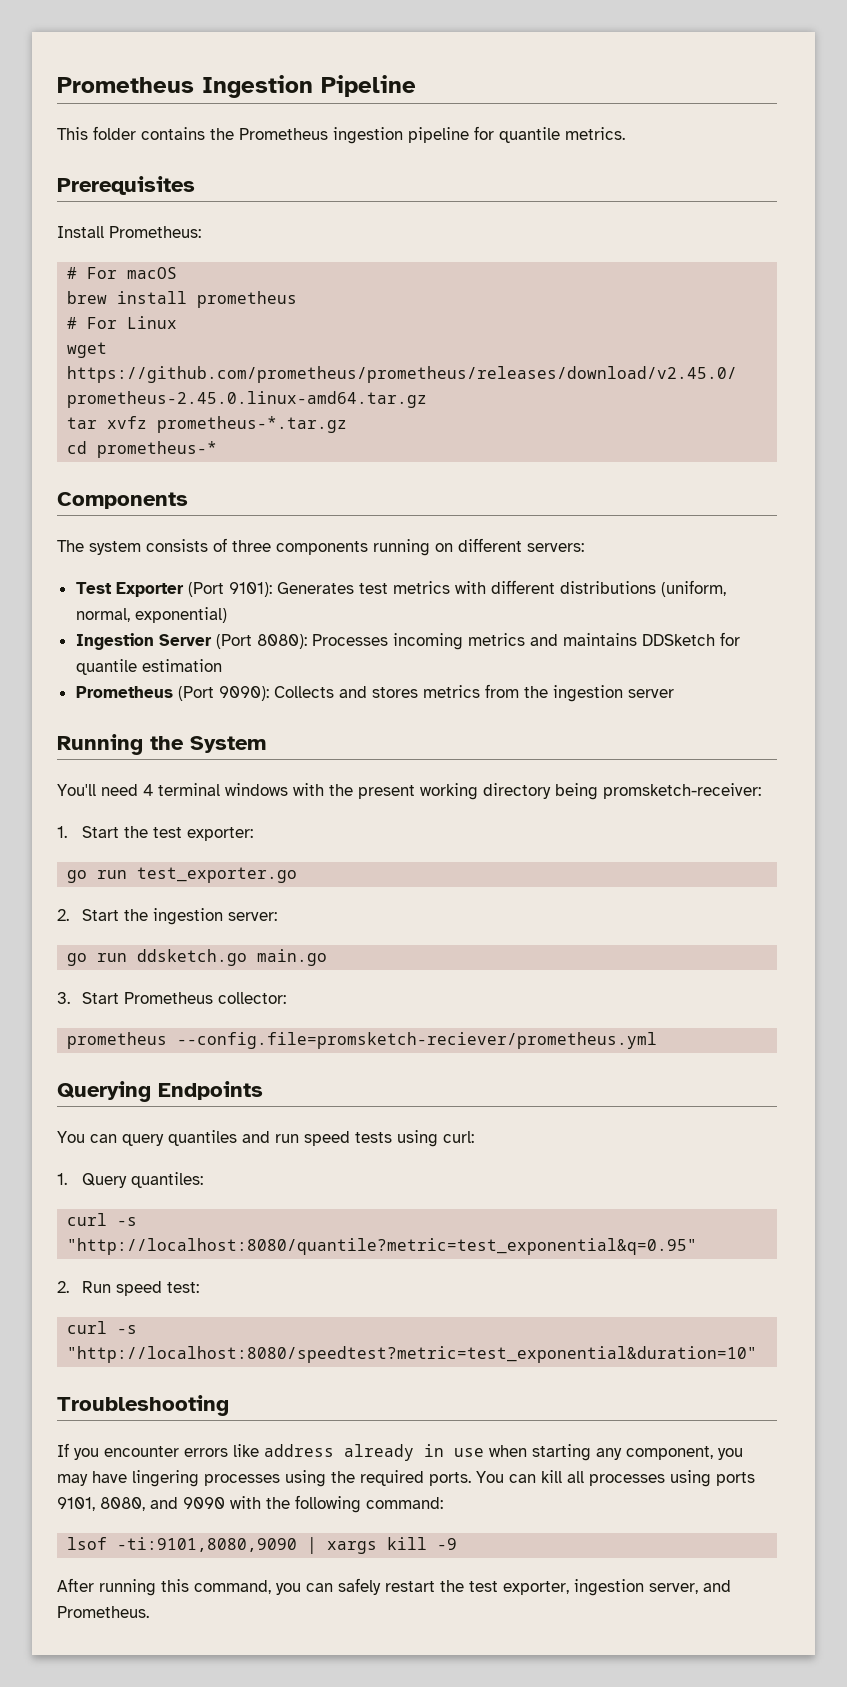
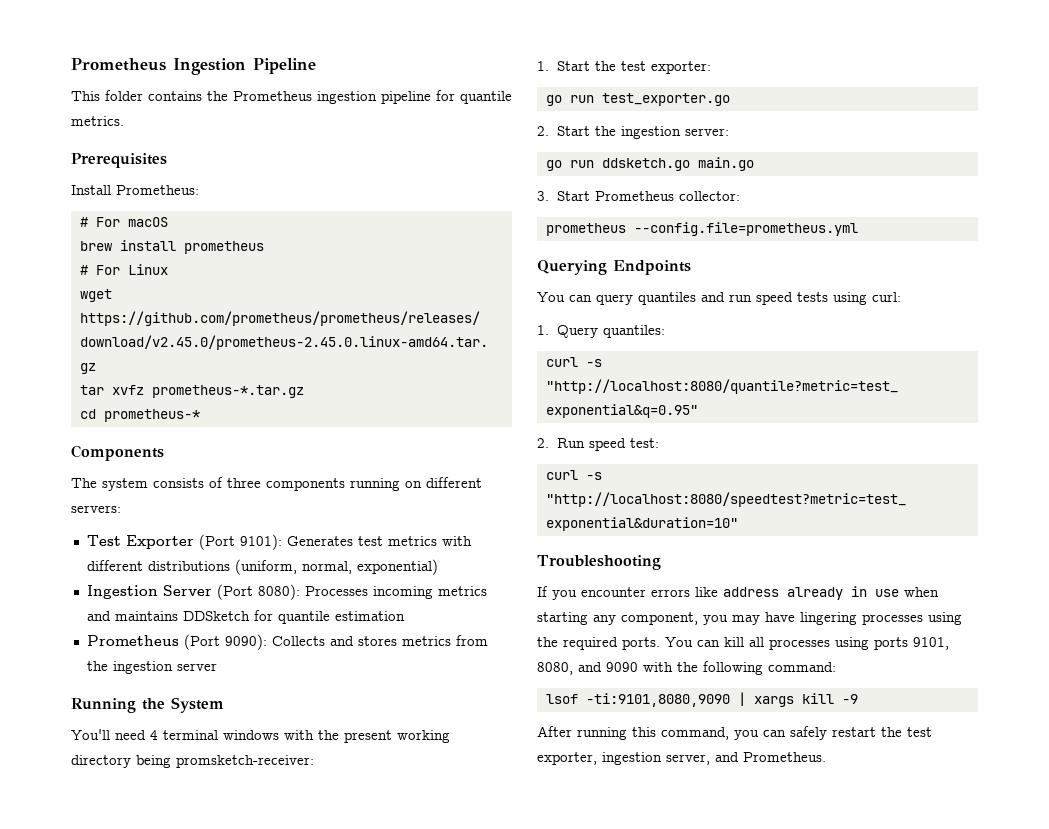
[177,1032,658,1049] --config.file=promsketch-reciever/prometheus.yml -> [633,222,858,236] --config.file=prometheus.yml

